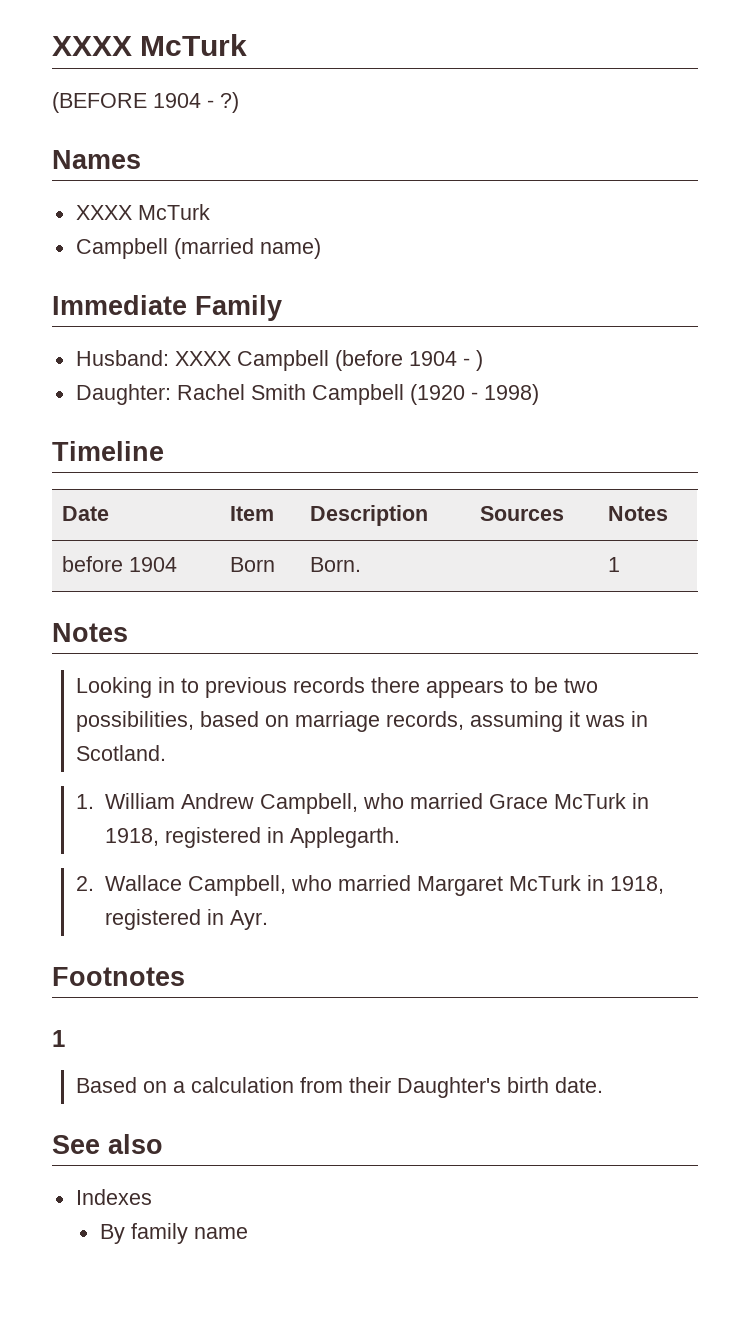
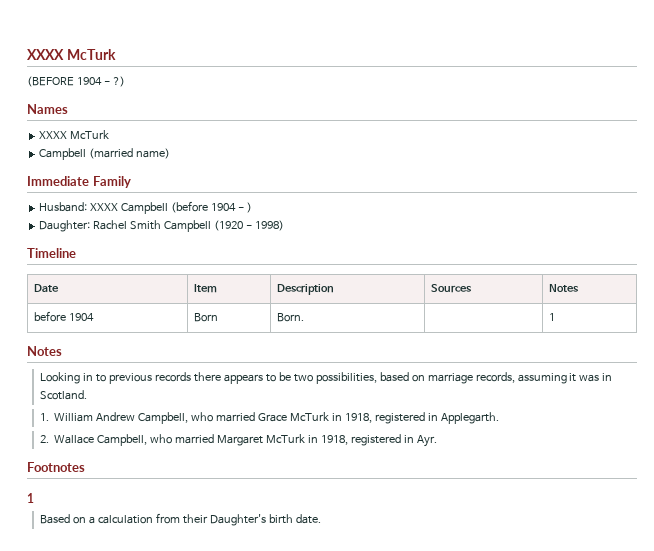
[52,1134,163,1154] [75,1189,152,1205] [99,1223,248,1244] // See also // Indexes // By family name -> (321, 519) none

